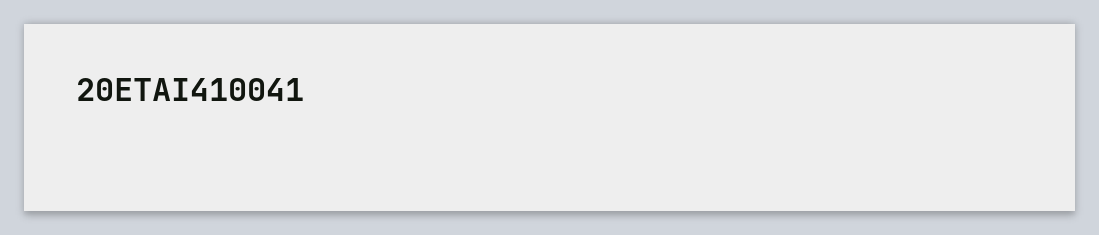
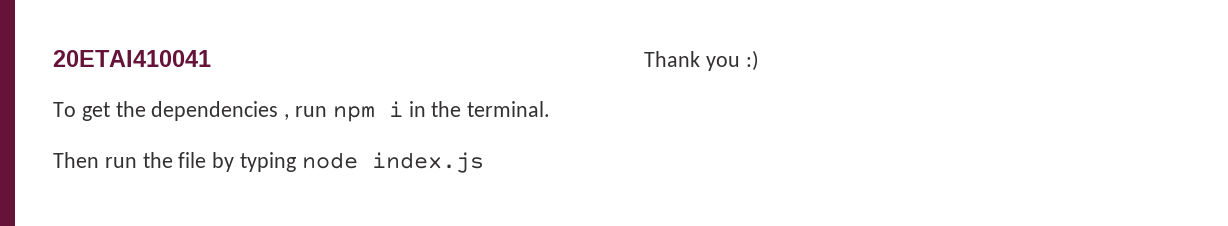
(304, 89) none -> [53,101,551,122] [53,152,484,173] [644,50,759,71] // To get the dependencies , run npm i in the terminal. // Then run the file by typing node index.js // Thank you :)

